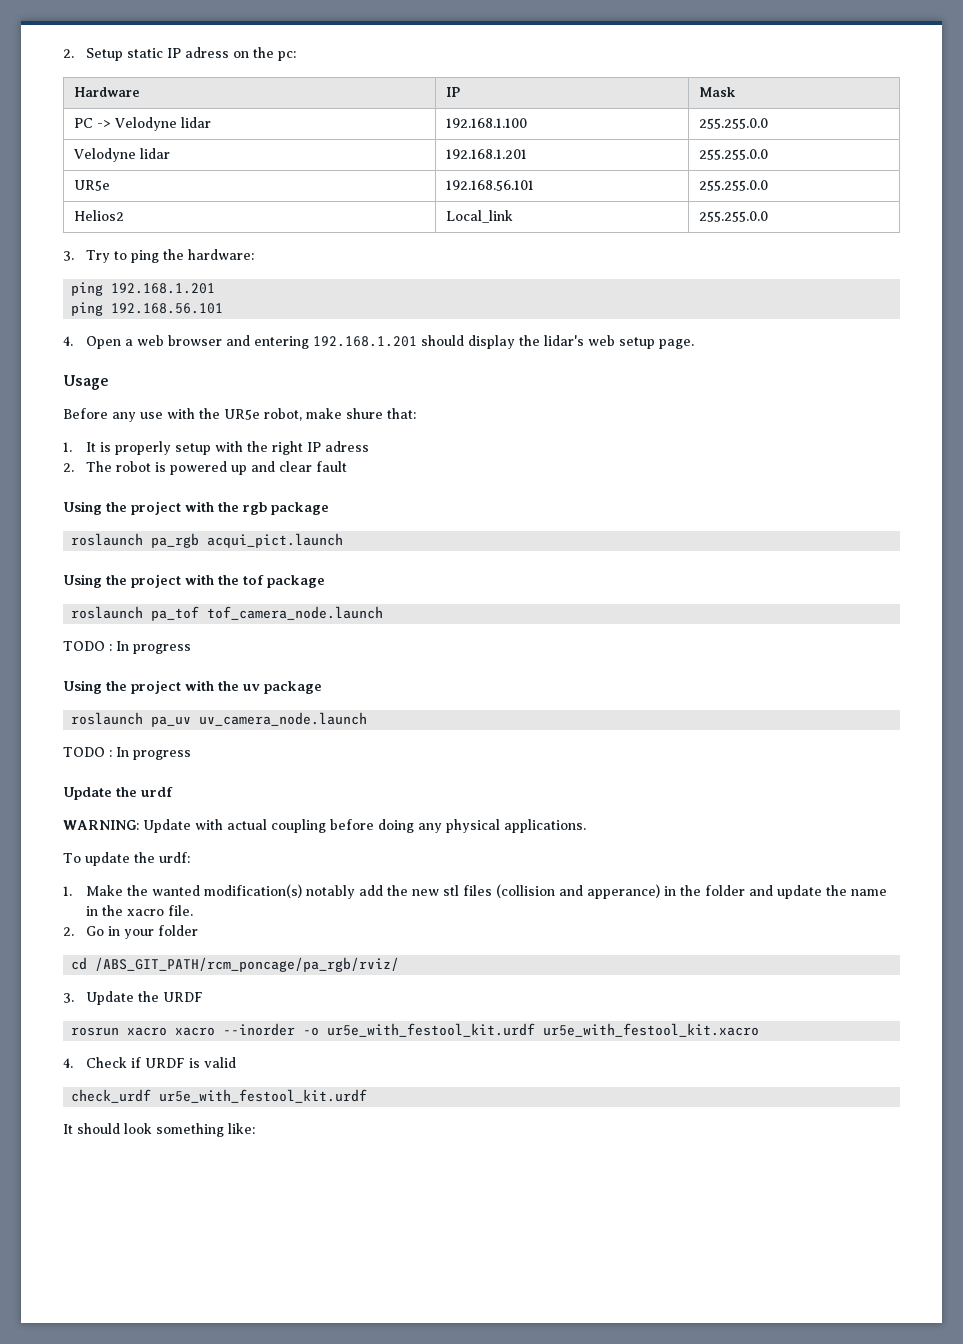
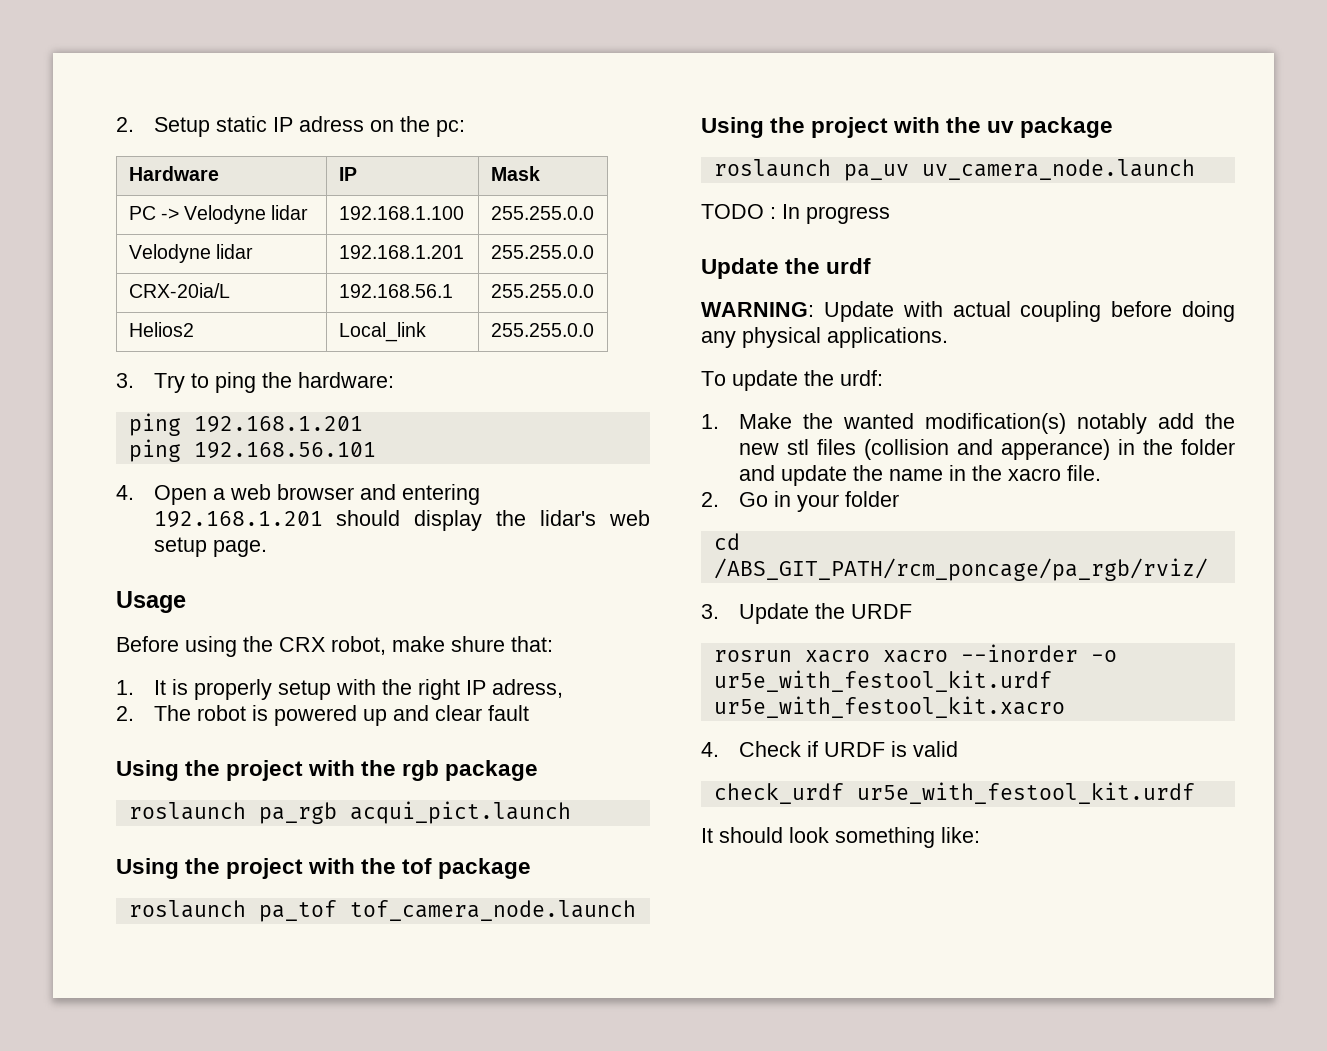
[73,180,110,191] [445,180,534,191] UR5e | 192.168.56.101 -> [128,283,230,298] [338,284,453,298] CRX-20ia/L | 192.168.56.1
[112,408,260,422] any use with the UR5e -> [185,636,325,657] using the CRX
[324,441,369,452] adress -> [491,679,563,698] adress,
[63,641,191,654] // TODO : In progress -> (636, 910) none

